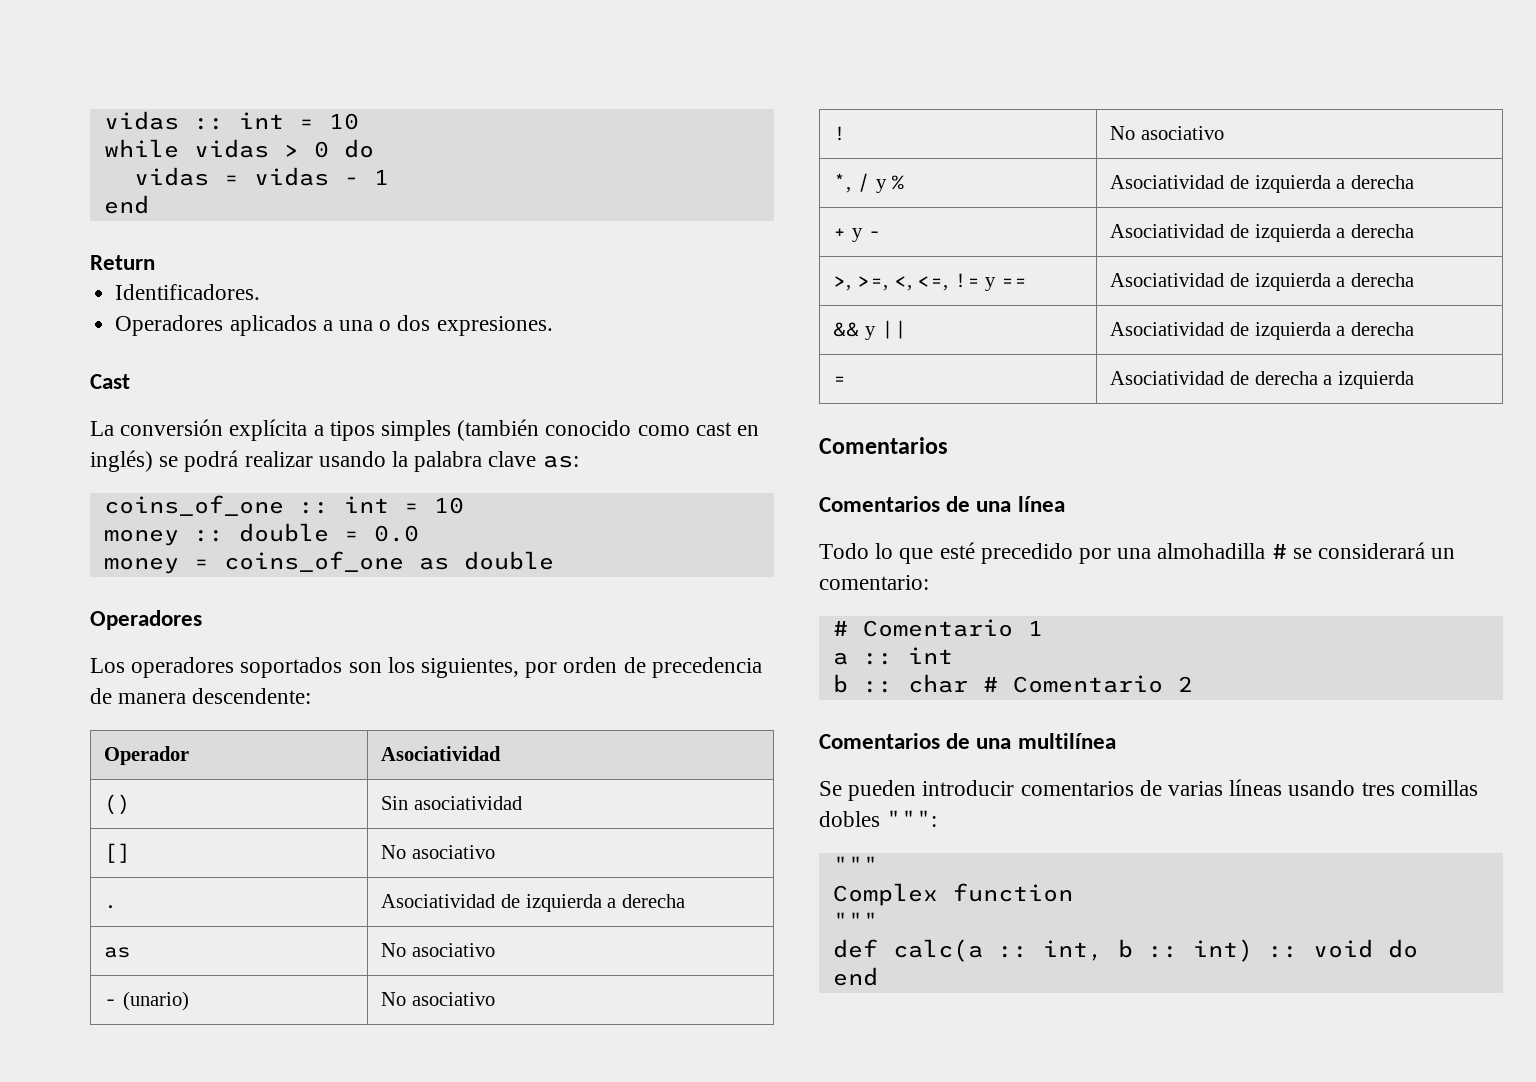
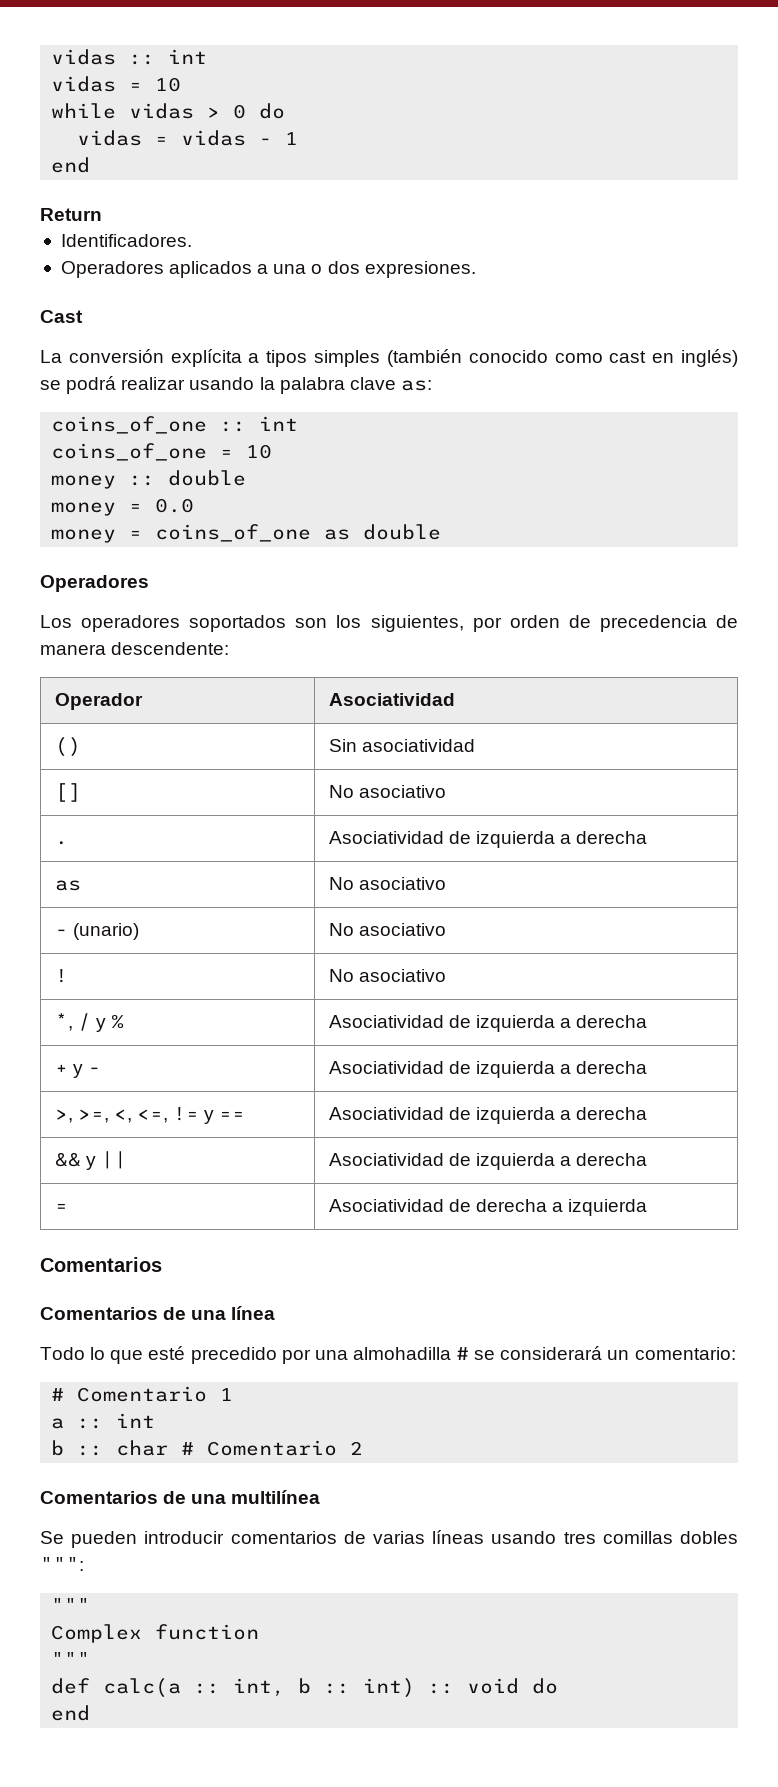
(284, 120) none -> [51,76,117,92] // vidas
(389, 504) none -> [51,443,208,461] // coins_of_one
(329, 532) none -> [51,502,117,516] // money

